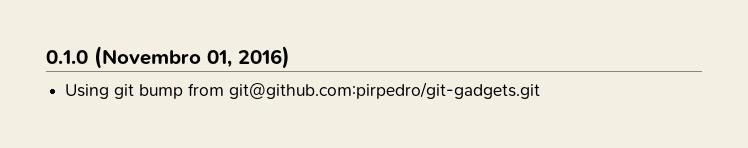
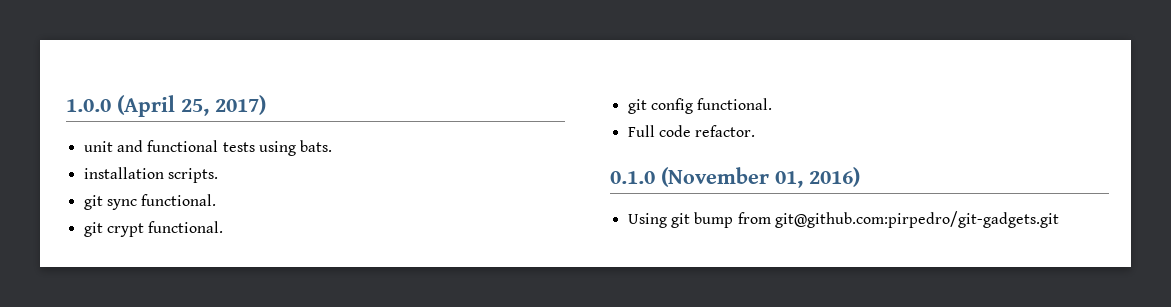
[46,46,201,69] 0.1.0 (Novembro -> [66,95,266,117] [83,140,333,156] [83,167,218,183] [83,194,217,210] [83,221,224,237] [627,98,773,114] [627,125,756,137] [610,167,769,187] 1.0.0 (April 25, 2017) // unit and functional tests using bats. // installation scripts. // git sync functional. // git crypt functional. // git config functional. // Full code refactor. // 0.1.0 (November

